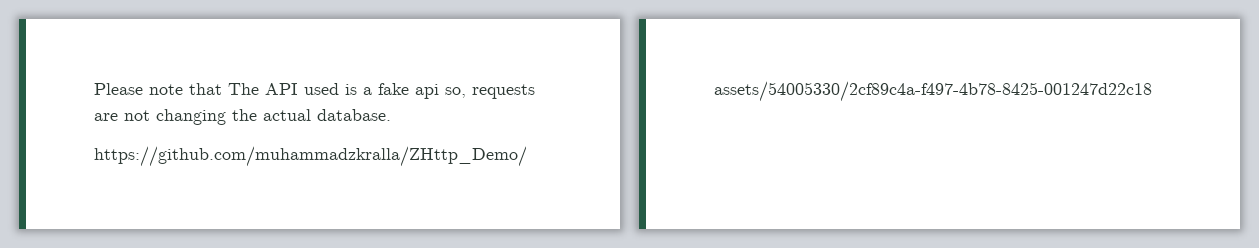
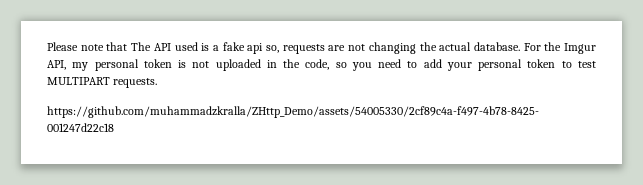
(391, 115) none -> [523,42,596,54] [47,59,596,71] [47,77,158,88] For the Imgur API, my personal token is not uploaded in the code, so you need to add your personal token to test MULTIPART requests.

